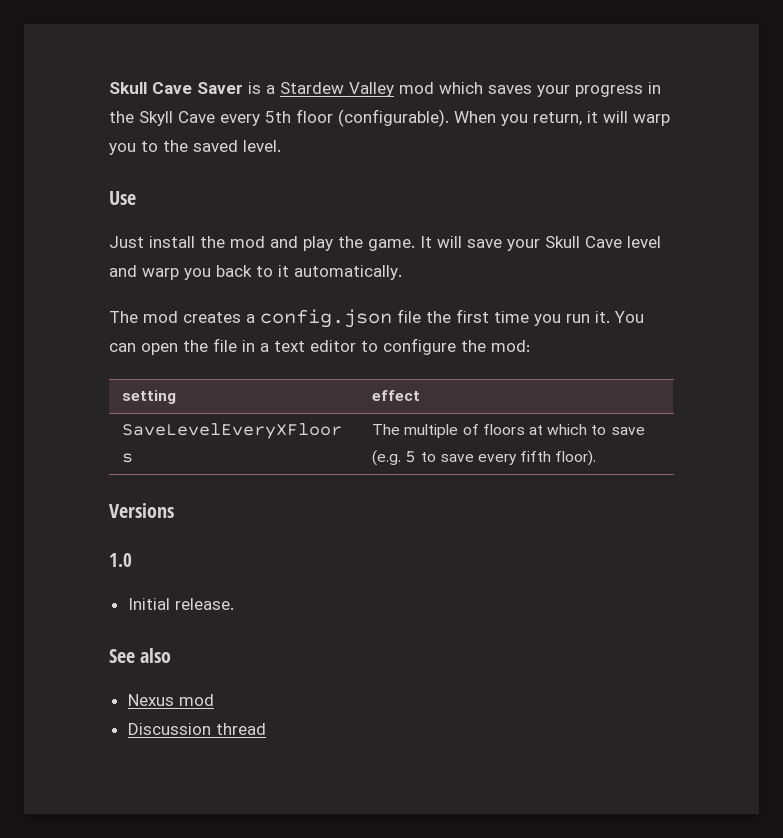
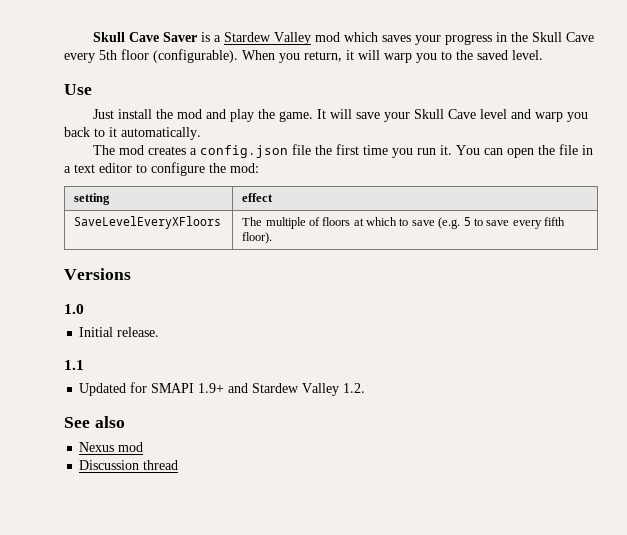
[139,111,173,126] Skyll -> [532,32,563,42] Skull
(234, 604) none -> [64,360,84,370] [79,382,366,396] // 1.1 // Updated for SMAPI 1.9+ and Stardew Valley 1.2.

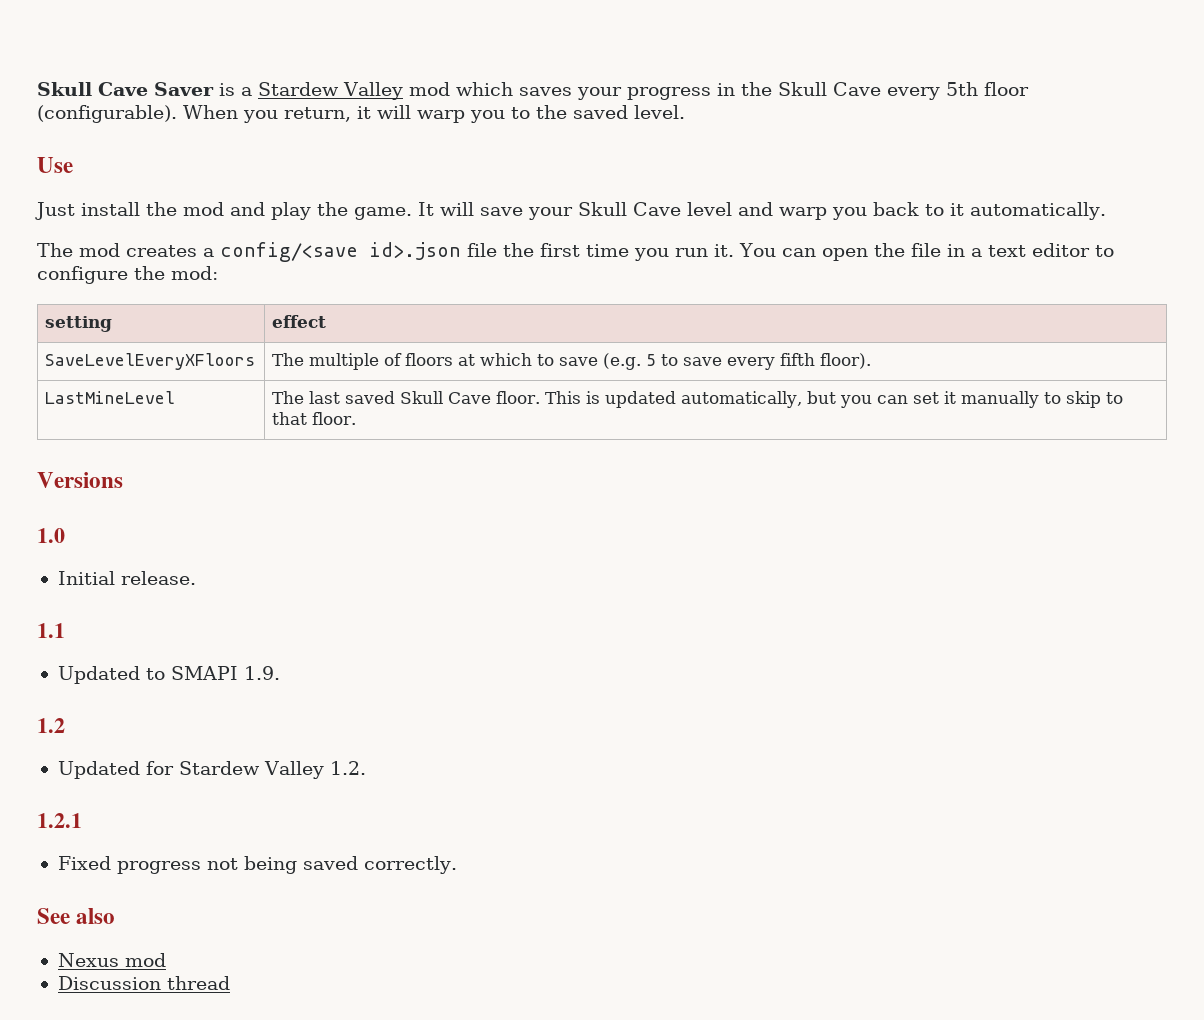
[200,145,289,158] config.json -> [220,242,461,262] config/<save id>.json
(273, 238) none -> [45,391,176,404] [272,391,1124,408] [272,412,357,425] // LastMineLevel | The last saved Skull Cave floor. This is updated automatically, but you can set it manually to skip to that floor.
(84, 365) none -> [57,666,280,684] [37,718,65,733] // Updated to SMAPI 1.9. // 1.2
[151,383,249,393] SMAPI 1.9+ and -> (174, 768) none
(366, 388) none -> [37,813,82,828] [57,856,457,874] // 1.2.1 // Fixed progress not being saved correctly.

